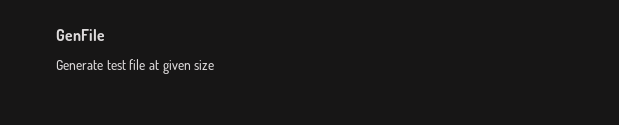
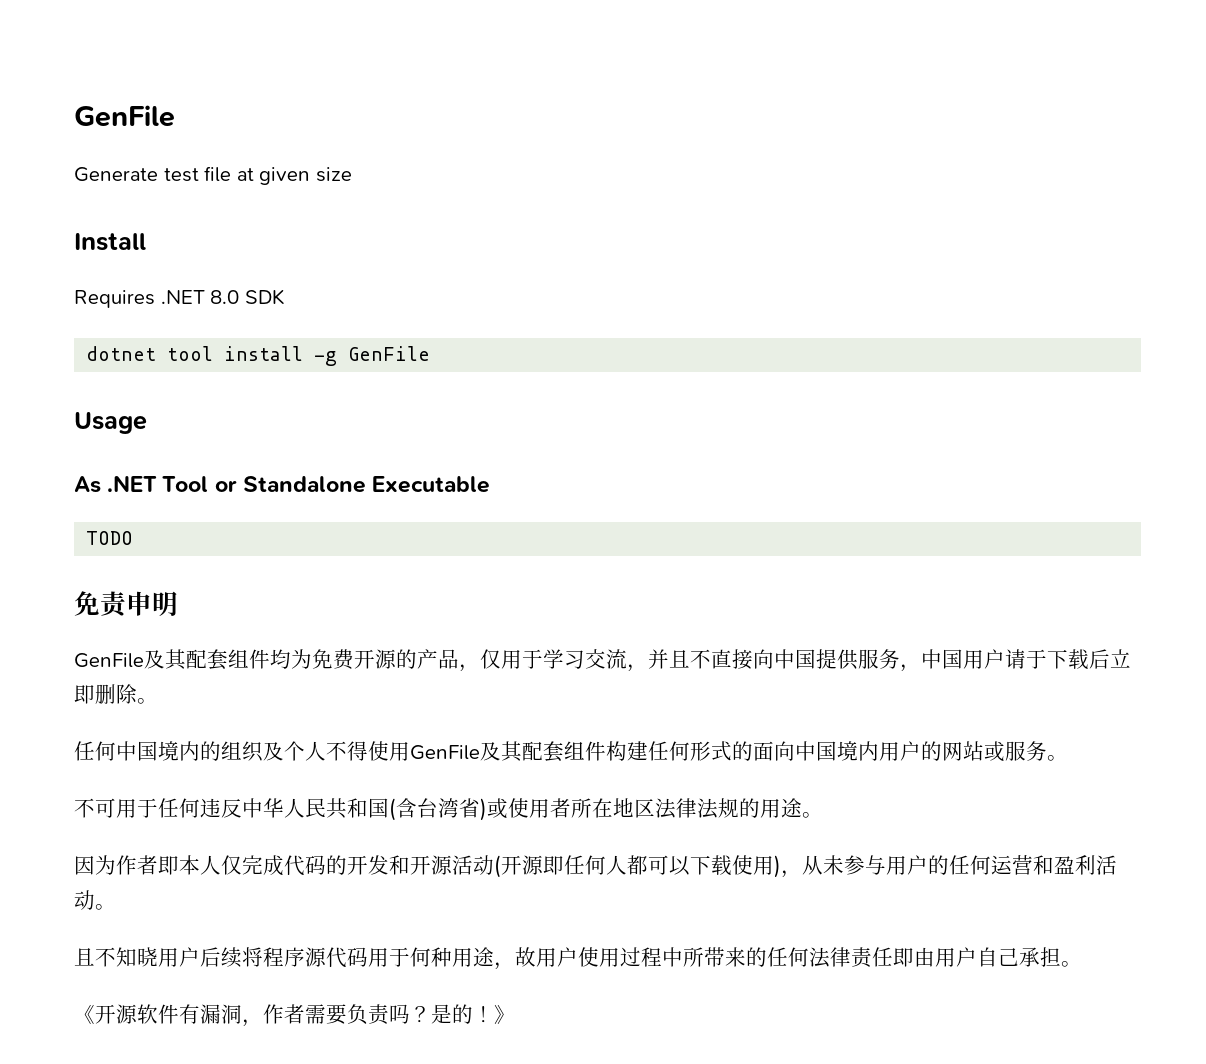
(215, 65) none -> [74,233,146,251] [74,289,284,308] [86,346,431,366] [74,412,147,434] [74,475,491,493] [86,531,134,545] [74,591,178,618] [74,649,1131,672] [74,684,158,704] [74,741,1068,762] [74,798,823,821] [74,855,1117,878] [74,890,116,910] [74,947,1082,970] [74,1004,515,1027] // Install // Requires .NET 8.0 SDK // dotnet tool install -g GenFile // Usage // As .NET Tool or Standalone Executable // TODO // 免责申明 // GenFile及其配套组件均为免费开源的产品，仅用于学习交流，并且不直接向中国提供服务，中国用户请于下载后立即删除。 // 任何中国境内的组织及个人不得使用GenFile及其配套组件构建任何形式的面向中国境内用户的网站或服务。 // 不可用于任何违反中华人民共和国(含台湾省)或使用者所在地区法律法规的用途。 // 因为作者即本人仅完成代码的开发和开源活动(开源即任何人都可以下载使用)，从未参与用户的任何运营和盈利活动。 // 且不知晓用户后续将程序源代码用于何种用途，故用户使用过程中所带来的任何法律责任即由用户自己承担。 // 《开源软件有漏洞，作者需要负责吗？是的！》

